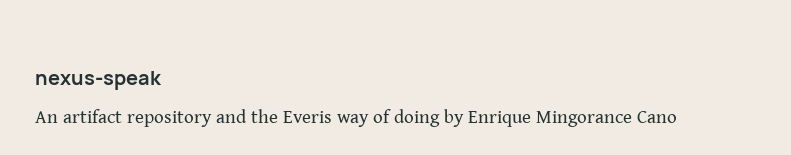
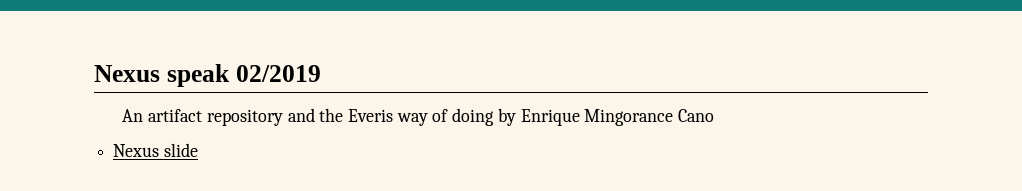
[35,71,162,90] nexus-speak -> [94,64,321,87] Nexus speak 02/2019
(677, 117) none -> [113,143,198,157] // Nexus slide

